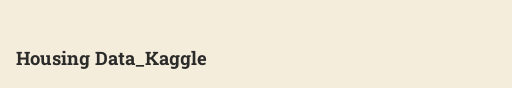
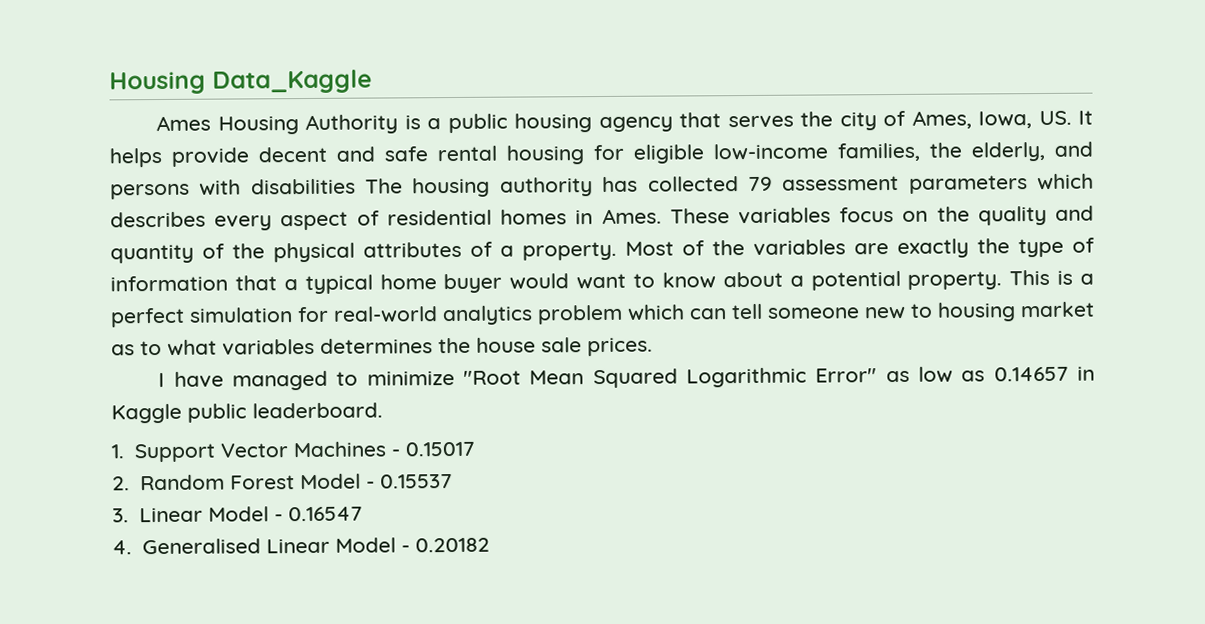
(207, 59) none -> [156,110,1094,135] [109,141,1093,168] [110,173,1094,200] [110,205,1094,231] [110,237,1095,264] [110,269,1094,295] [110,301,1095,328] [111,337,653,357] [158,366,1096,391] [111,402,383,424] [111,441,476,463] [112,473,453,491] [112,506,363,523] [112,537,490,555] // Ames Housing Authority is a public housing agency that serves the city of Ames, Iowa, US. It helps provide decent and safe rental housing for eligible low-income families, the elderly, and persons with disabilities The housing authority has collected 79 assessment parameters which describes every aspect of residential homes in Ames. These variables focus on the quality and quantity of the physical attributes of a property. Most of the variables are exactly the type of information that a typical home buyer would want to know about a potential property. This is a perfect simulation for real-world analytics problem which can tell someone new to housing market as to what variables determines the house sale prices. // I have managed to minimize "Root Mean Squared Logarithmic Error" as low as 0.14657 in Kaggle public leaderboard. // 1. Support Vector Machines - 0.15017 // 2. Random Forest Model - 0.15537 // 3. Linear Model - 0.16547 // 4. Generalised Linear Model - 0.20182

